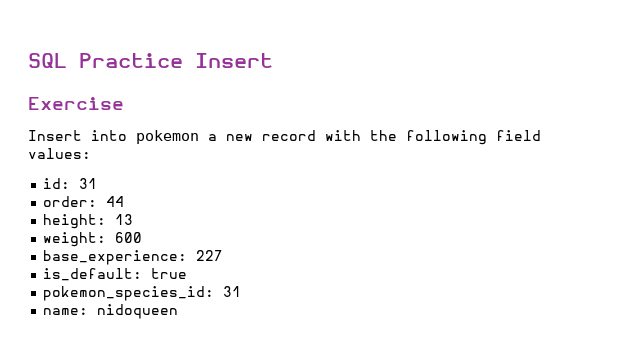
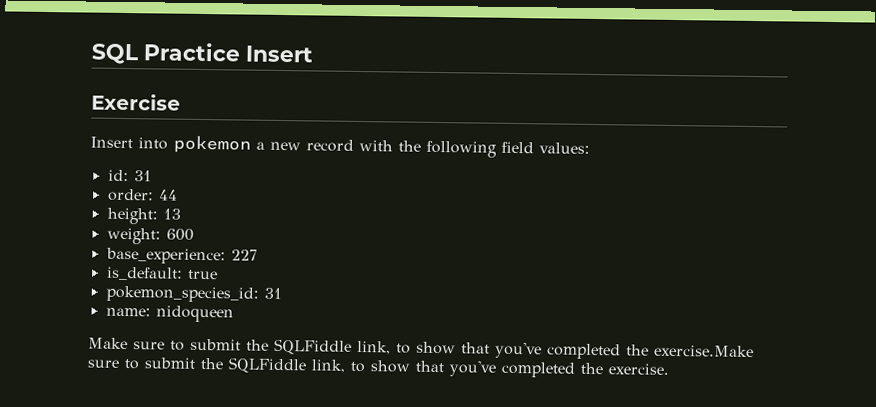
(179, 311) none -> [88,337,754,360] [87,357,669,378] // Make sure to submit the SQLFiddle link, to show that you've completed the exercise.Make sure to submit the SQLFiddle link, to show that you've completed the exercise.

